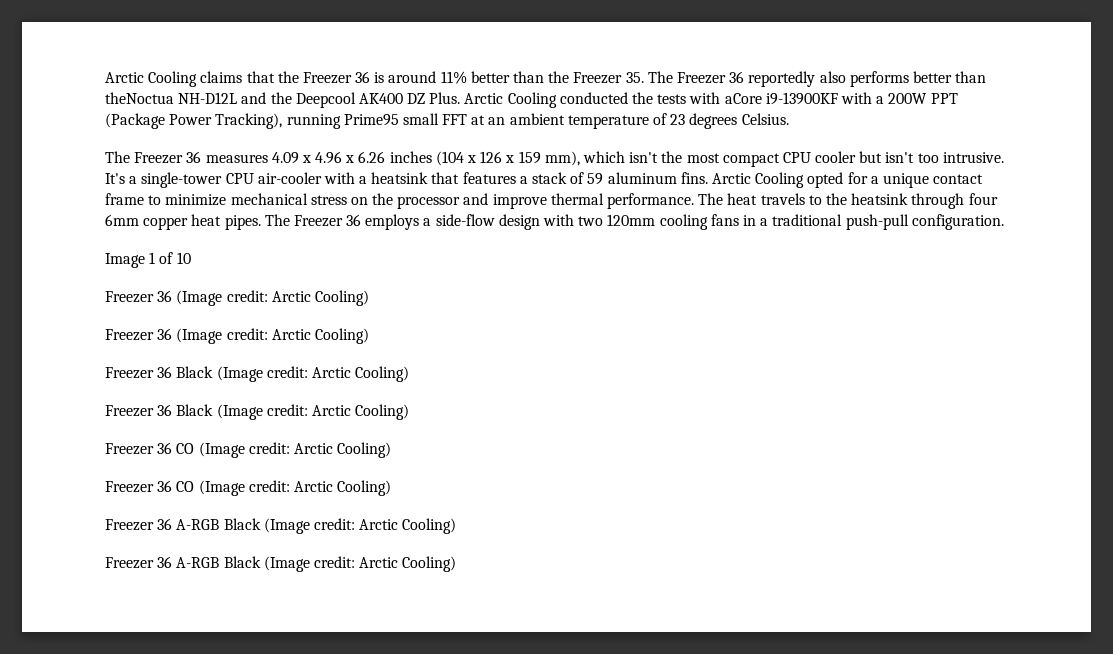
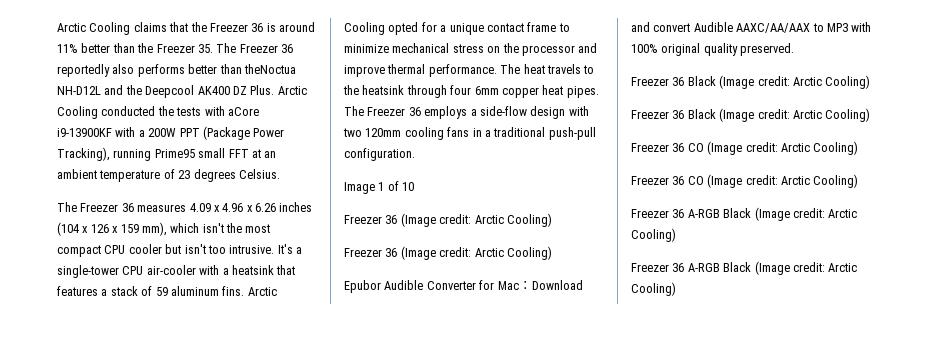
(369, 336) none -> [344,280,583,293] [631,22,872,33] [631,43,795,56] // Epubor Audible Converter for Mac：Download and convert Audible AAXC/AA/AAX to MP3 with 100% original quality preserved.

